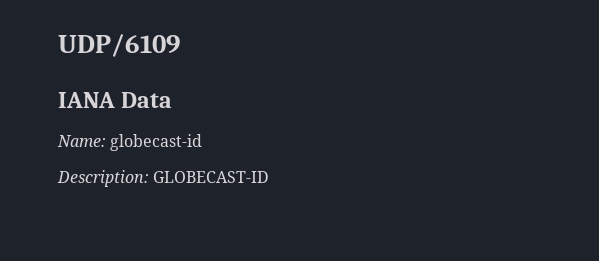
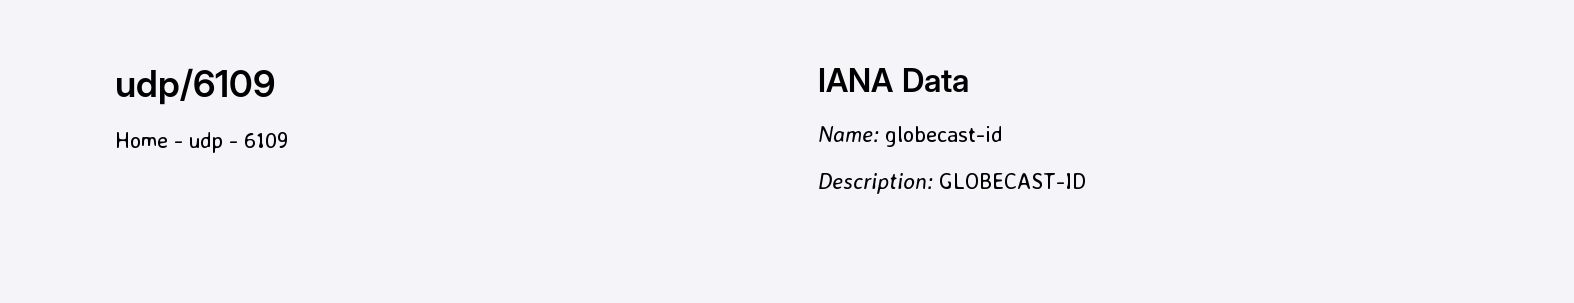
[58,34,180,57] UDP/6109 -> [115,68,275,105] [115,132,288,153] udp/6109 // Home - udp - 6109

